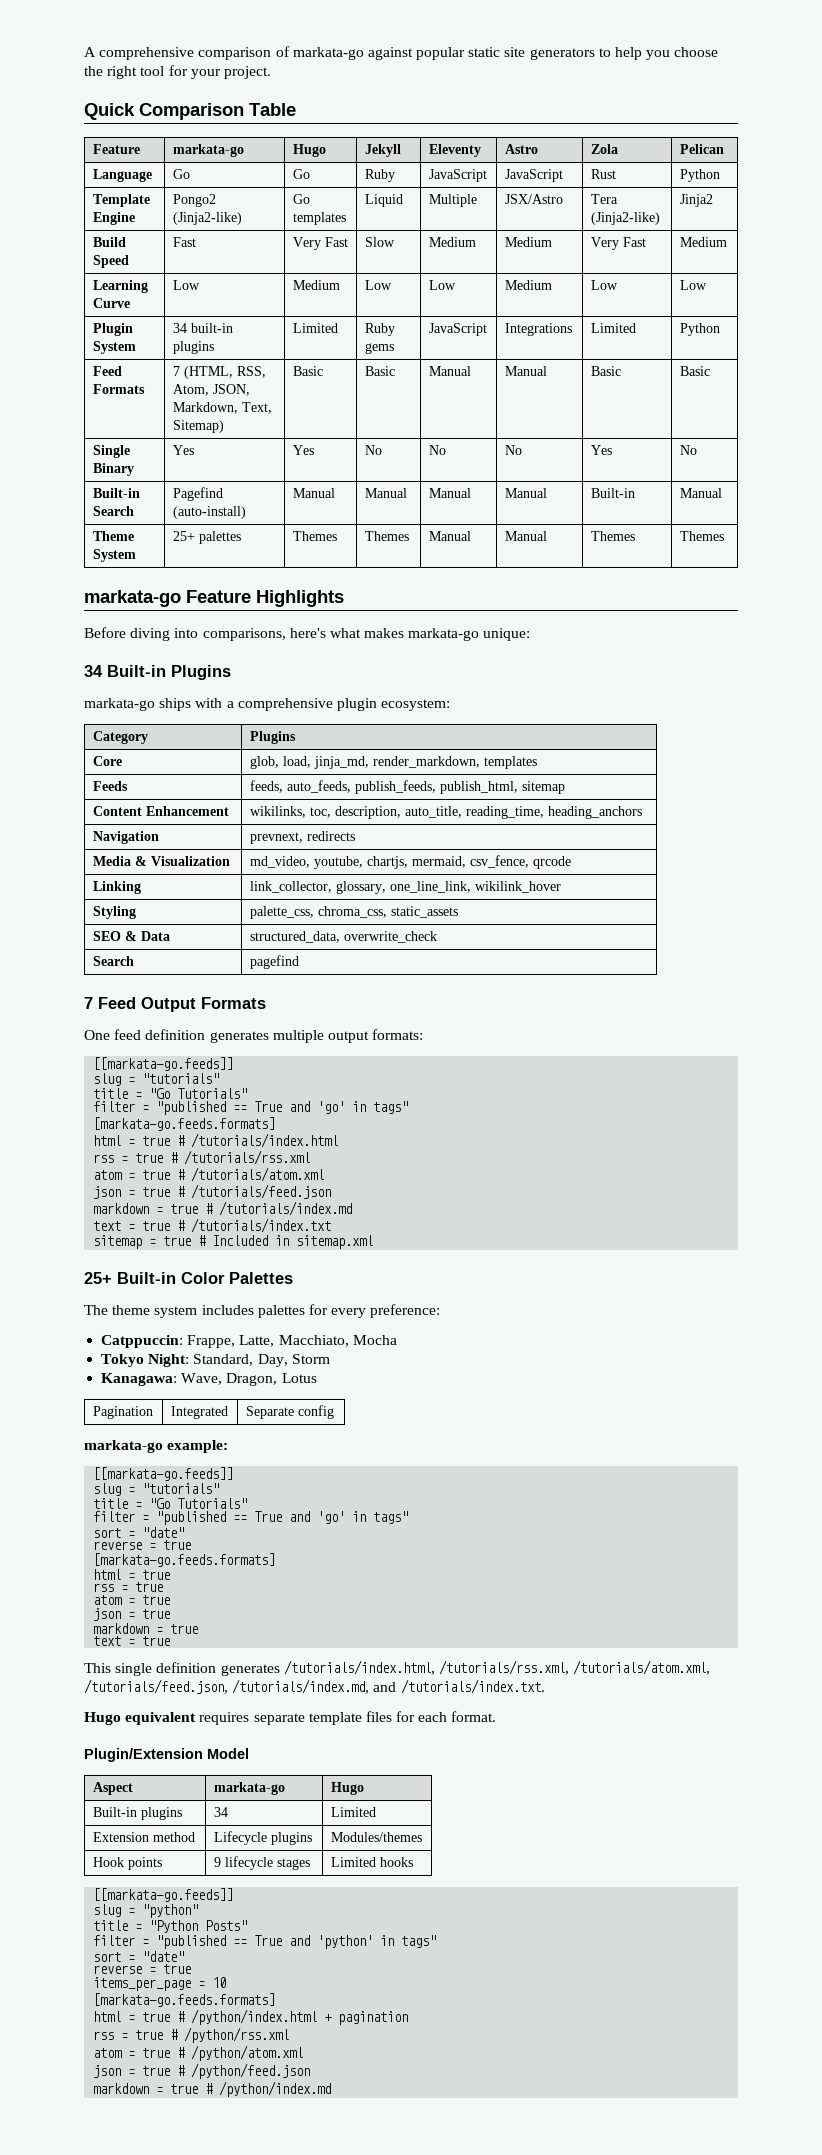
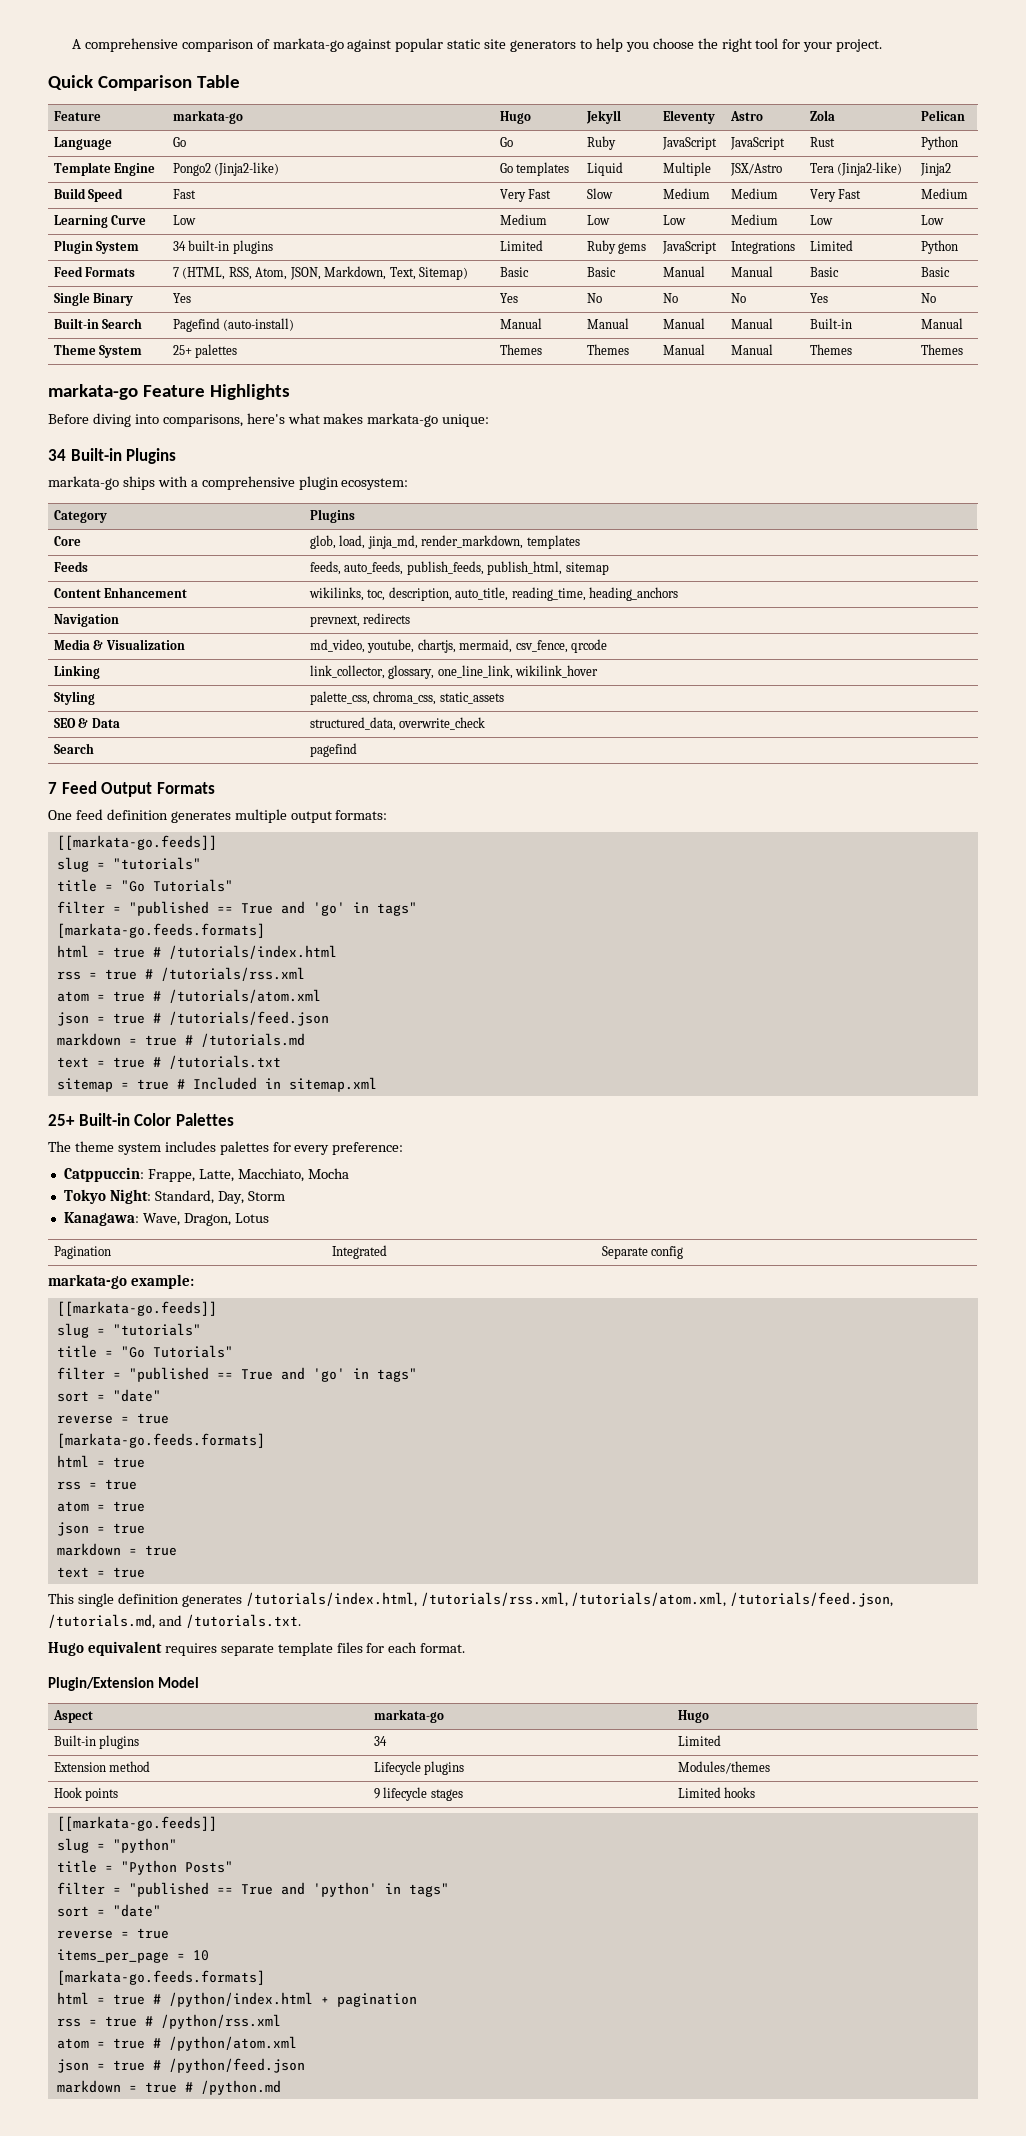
[219,1201,353,1216] /tutorials/index.md -> [200,1033,305,1047] /tutorials.md
[191,1218,332,1233] /tutorials/index.txt -> [168,1055,281,1069] /tutorials.txt
[232,1679,545,1694] /tutorials/index.md, and /tutorials/index.txt. -> [48,1614,301,1629] /tutorials.md, and /tutorials.txt.
[219,2081,332,2097] /python/index.md -> [200,2080,281,2095] /python.md

